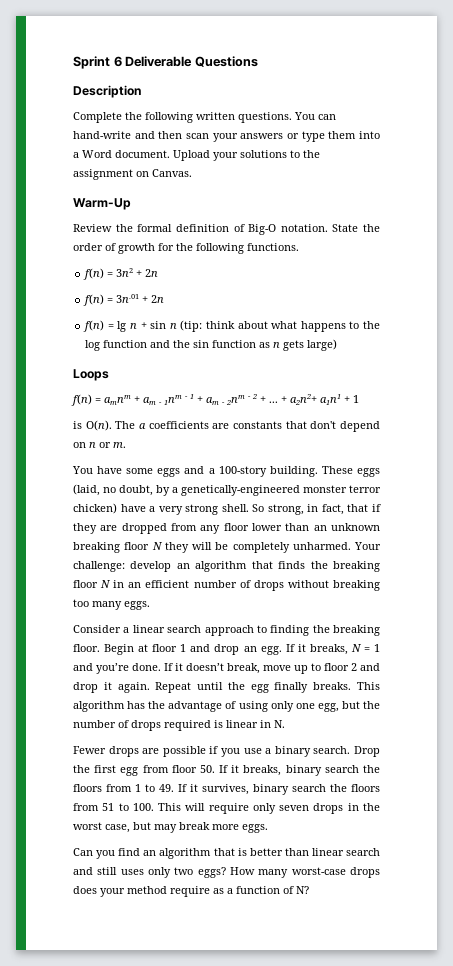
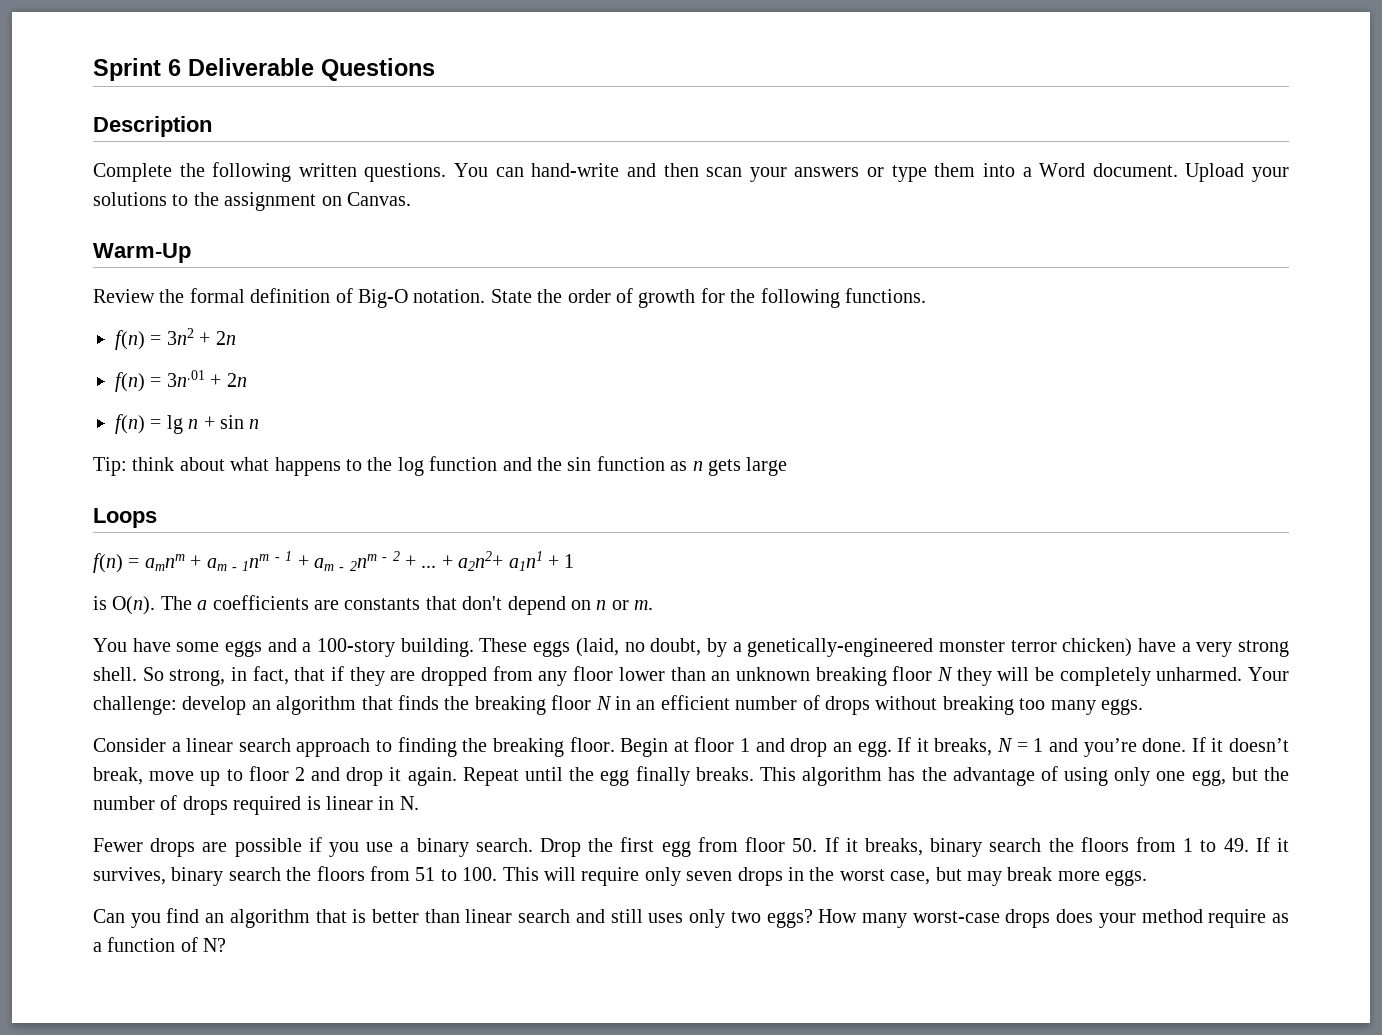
[180,320,203,332] (tip: -> [93,457,127,476] // Tip:
[307,339,338,351] large) -> [746,457,788,476] large

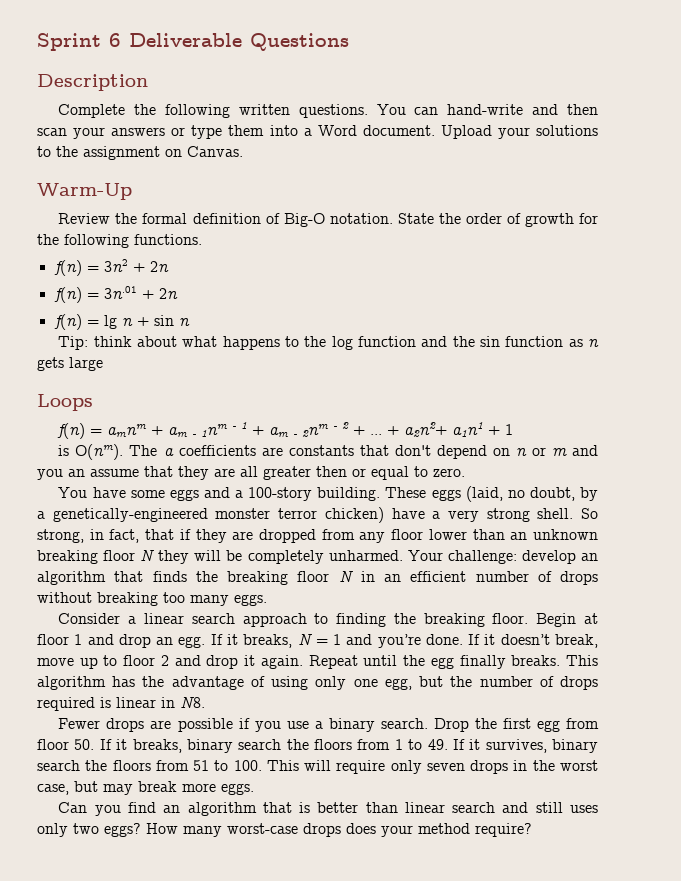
[112,596,156,615] O(n). -> [75,444,124,460] O(nm).
[634,600,654,610] m. -> [551,445,598,456] [37,466,465,480] m and you an assume that they are all greater then or equal to zero.
[399,796,419,810] N. -> [180,696,205,708] N8.
[1208,909,1290,928] [93,937,227,952] require as a function of N? -> [475,823,532,837] require?

